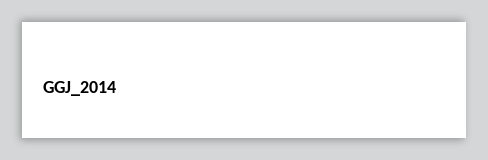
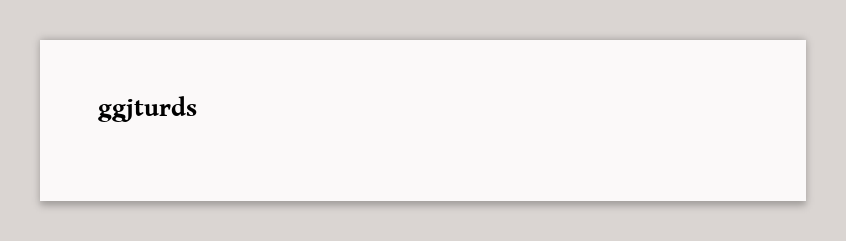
[43,81,116,96] GGJ_2014 -> [98,96,197,122] ggjturds

